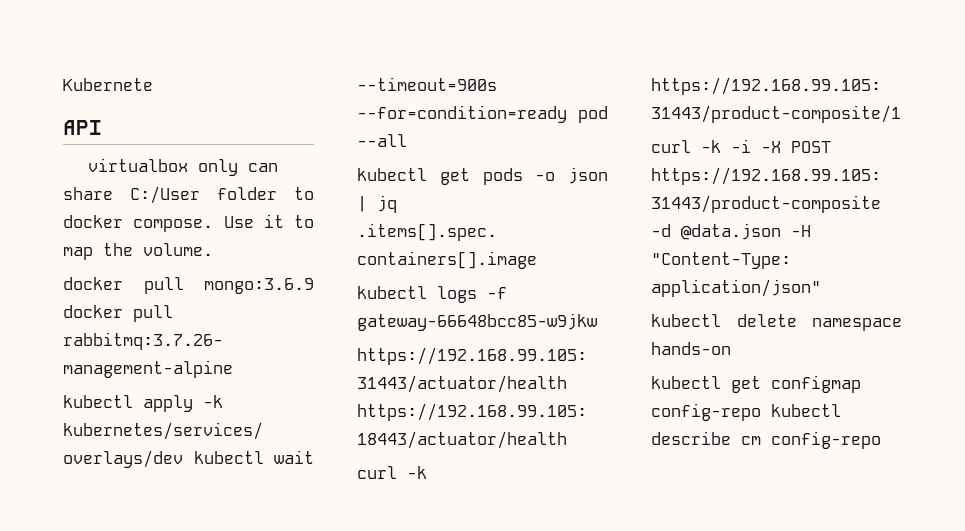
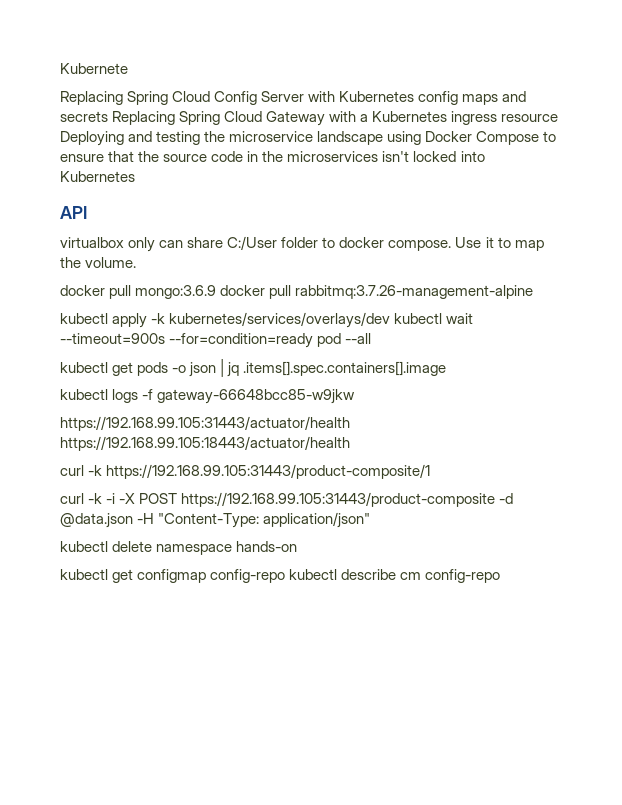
(153, 84) none -> [60,91,527,105] [60,111,559,126] [60,131,557,146] [60,151,485,162] [60,171,135,182] // Replacing Spring Cloud Config Server with Kubernetes config maps and secrets Replacing Spring Cloud Gateway with a Kubernetes ingress resource Deploying and testing the microservice landscape using Docker Compose to ensure that the source code in the microservices isn't locked into Kubernetes

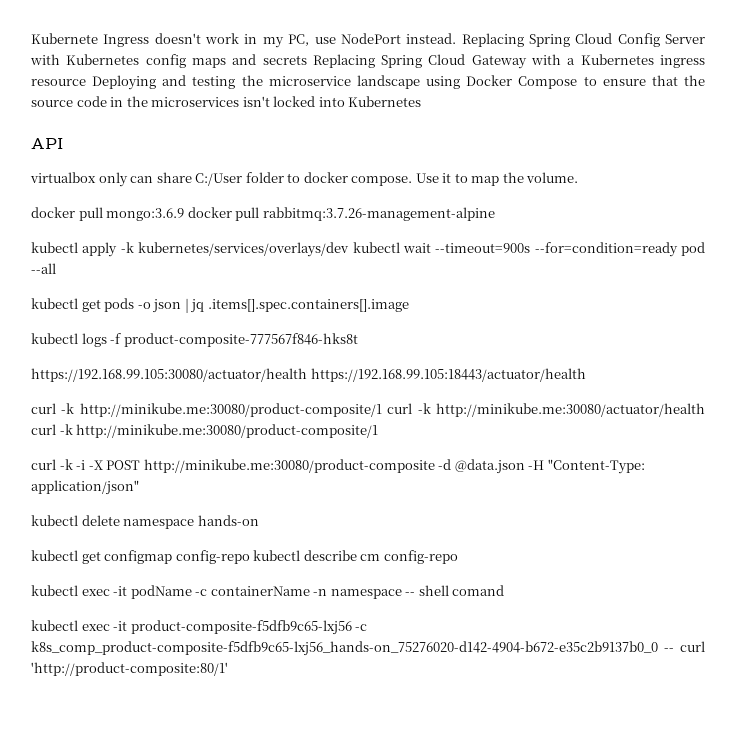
(128, 68) // -> [103,33,457,48] Ingress doesn't work in my PC, use NodePort instead.
[157,389,356,404] [60,416,350,431] gateway-66648bcc85-w9jkw // https://192.168.99.105:31443/actuator/health -> [123,333,358,347] [31,368,307,382] product-composite-777567f846-hks8t // https://192.168.99.105:30080/actuator/health
[106,464,431,479] https://192.168.99.105:31443/product-composite/1 -> [79,403,706,417] [31,424,379,438] http://minikube.me:30080/product-composite/1 curl -k http://minikube.me:30080/actuator/health curl -k http://minikube.me:30080/product-composite/1
[181,492,496,507] https://192.168.99.105:31443/product-composite -> [143,459,435,473] http://minikube.me:30080/product-composite
(501, 576) none -> [31,585,505,599] [31,620,368,635] [31,641,705,656] [31,662,228,676] // kubectl exec -it podName -c containerName -n namespace -- shell comand // kubectl exec -it product-composite-f5dfb9c65-lxj56 -c k8s_comp_product-composite-f5dfb9c65-lxj56_hands-on_75276020-d142-4904-b672-e35c2b9137b0_0 -- curl 'http://product-composite:80/1'

